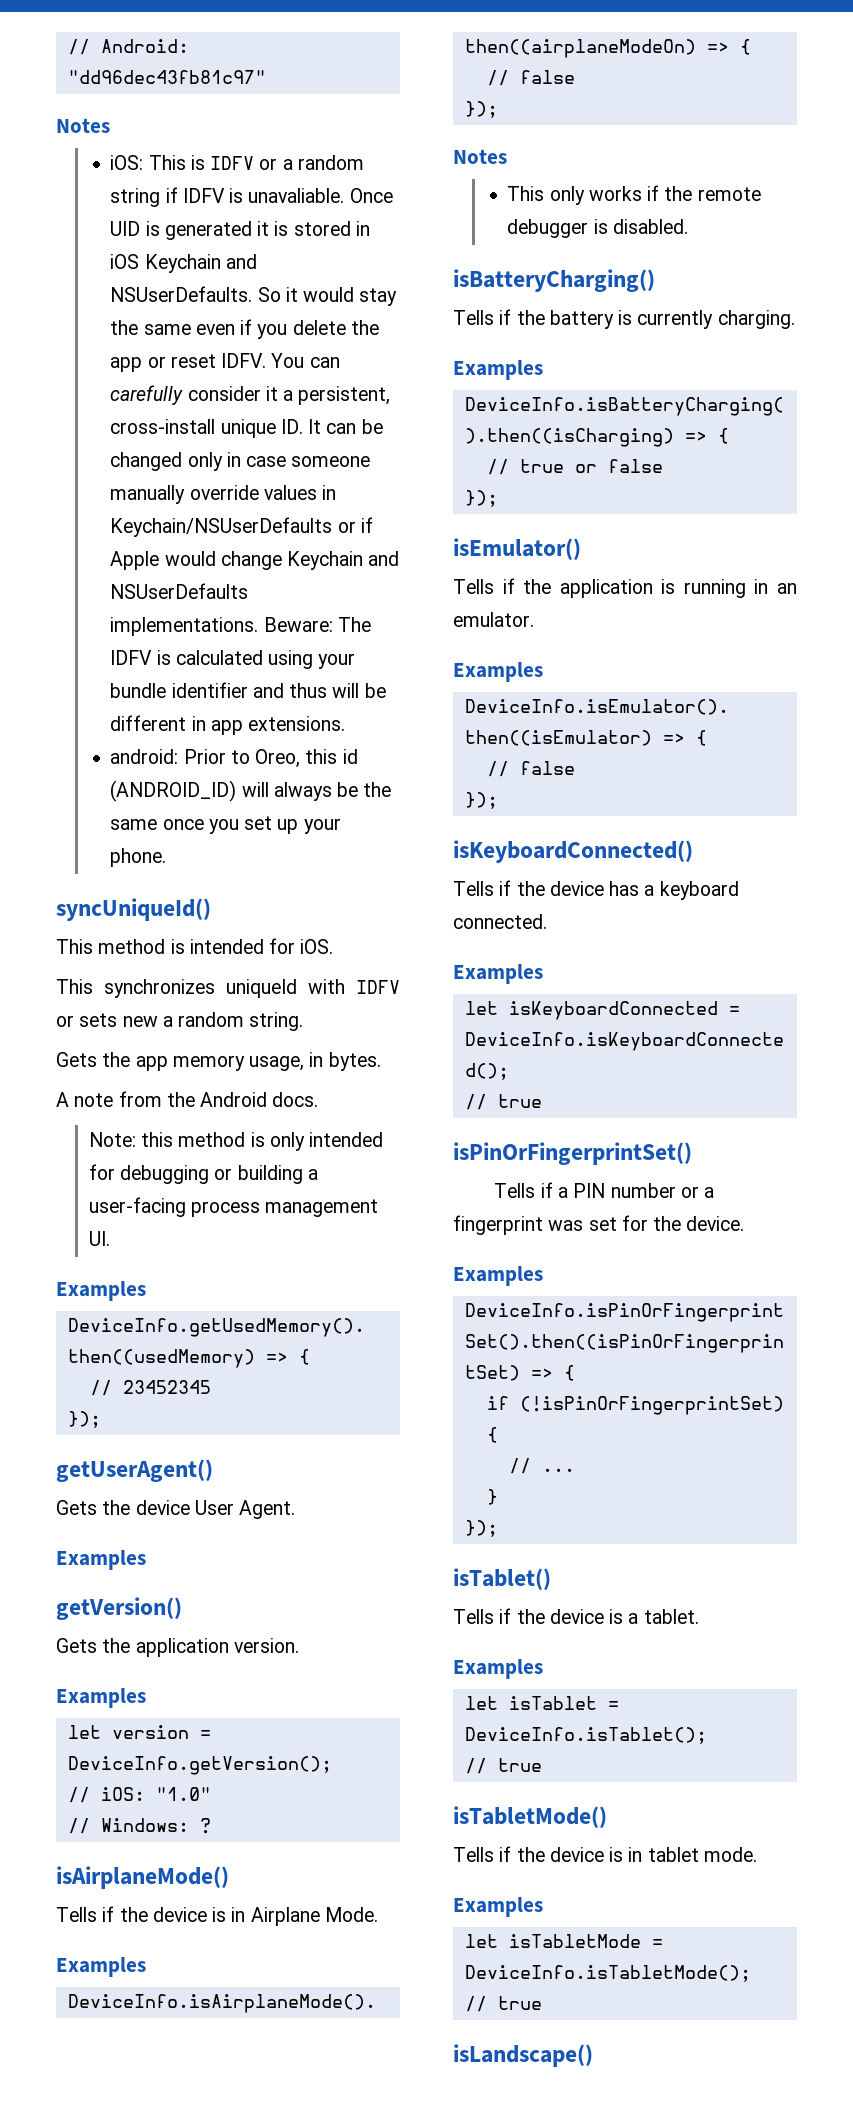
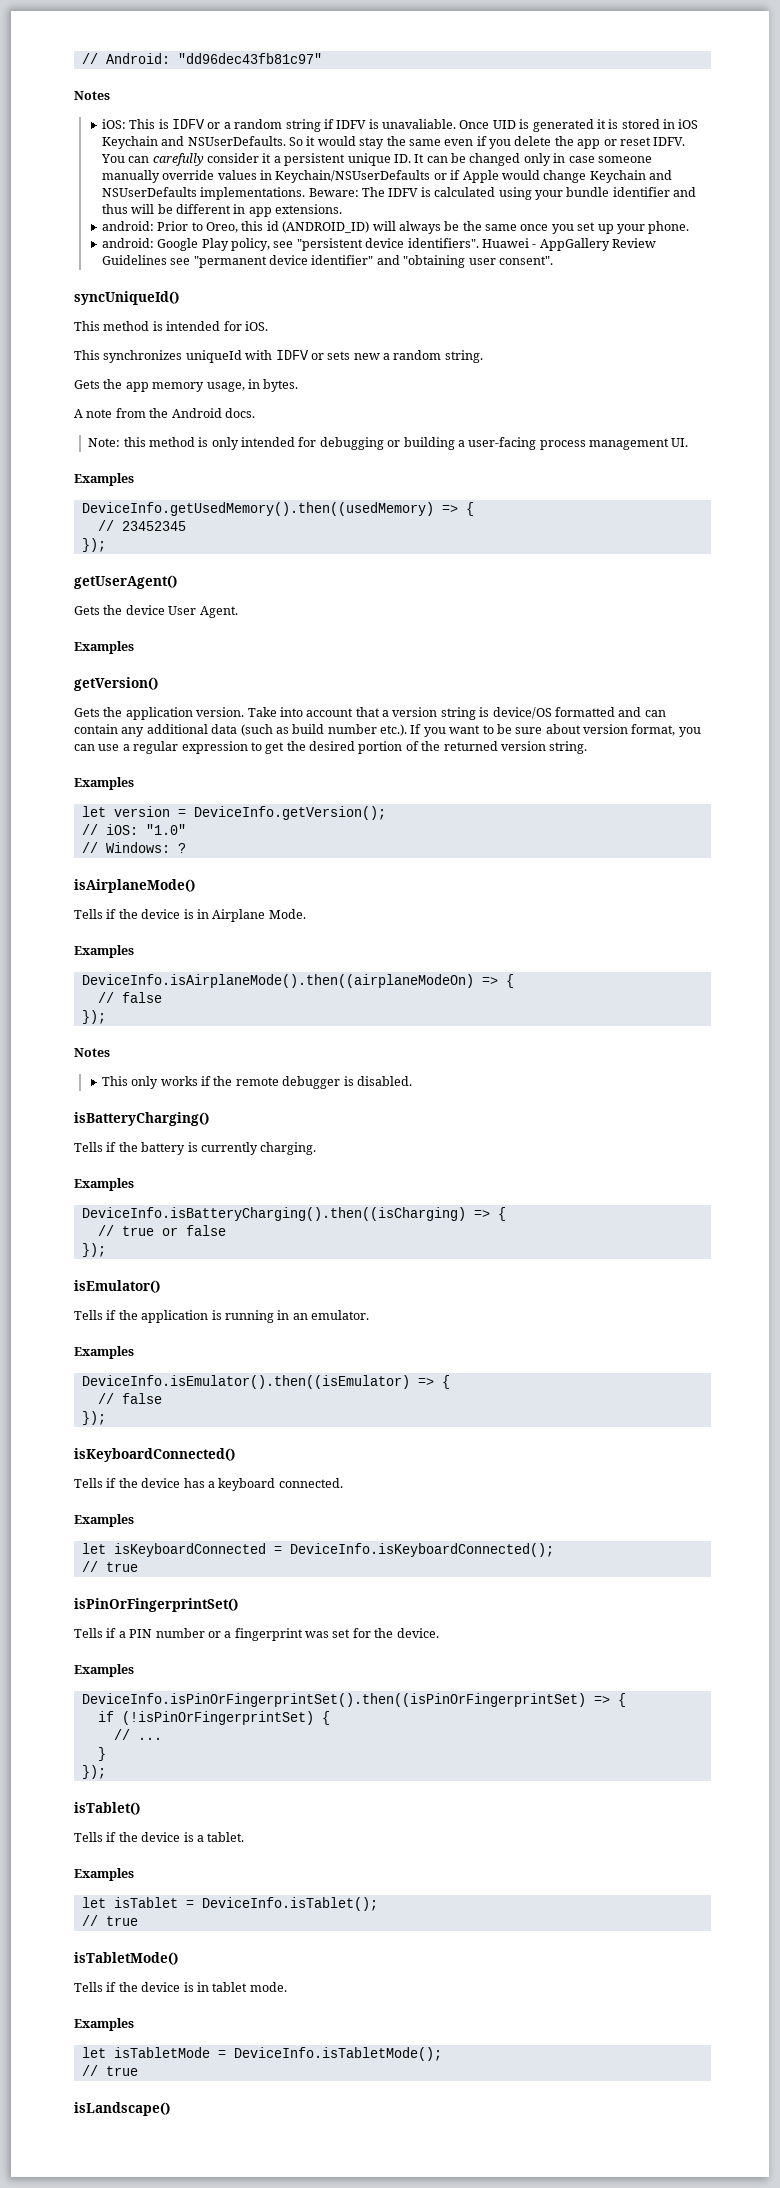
[298,386,391,405] [110,419,216,434] persistent, cross-install -> [284,153,346,166] persistent
(167, 857) none -> [101,238,657,251] [101,255,553,268] // android: Google Play policy, see "persistent device identifiers". Huawei - AppGallery Review Guidelines see "permanent device identifier" and "obtaining user consent".
(299, 1645) none -> [247,707,666,720] [74,724,701,737] [74,741,588,754] Take into account that a version string is device/OS formatted and can contain any additional data (such as build number etc.). If you want to be sure about version format, you can use a regular expression to get the desired portion of the returned version string.

